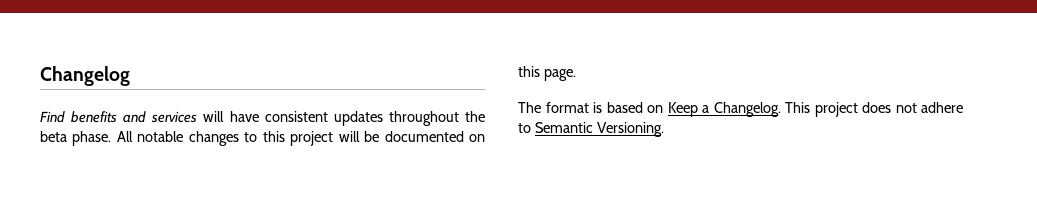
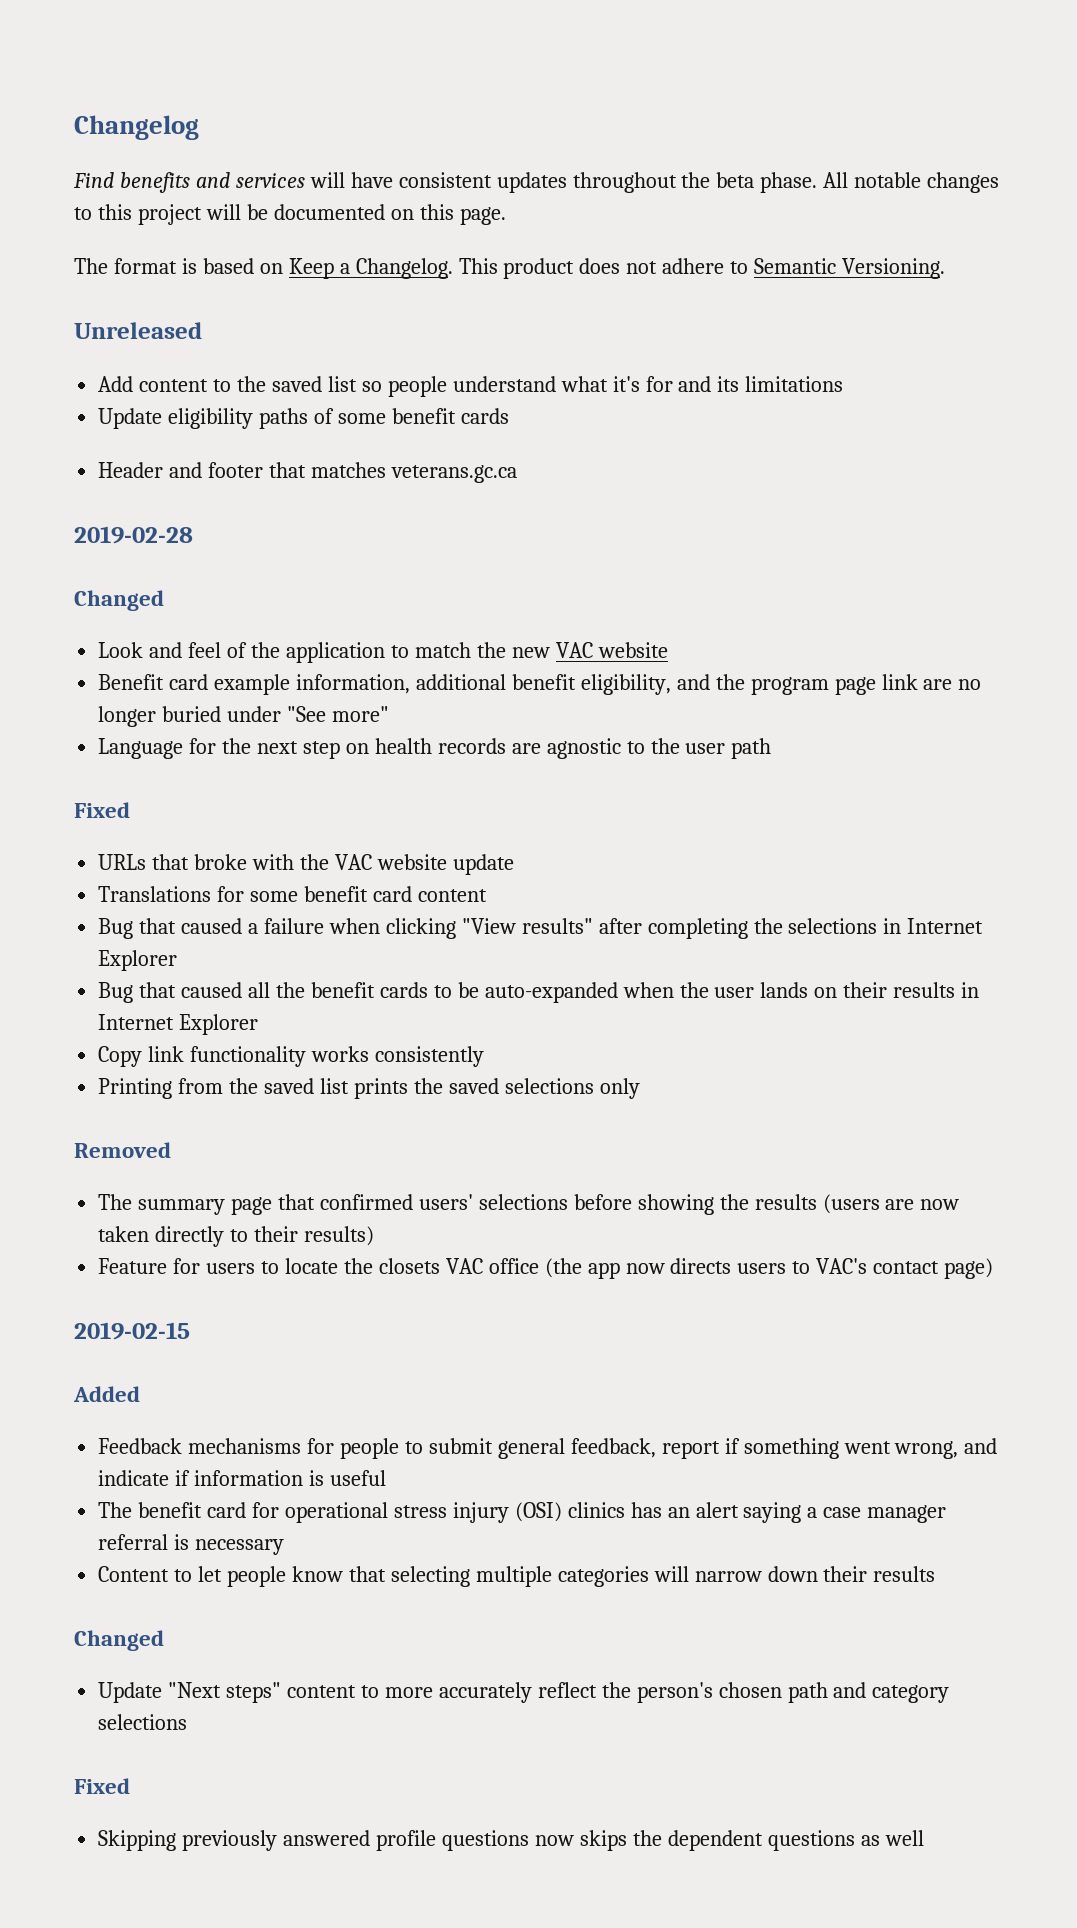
[814,102,858,117] project -> [503,258,575,279] product
(664, 129) none -> [74,322,202,339] [98,376,844,397] [98,408,509,429] [98,462,517,483] [74,526,193,544] [74,590,164,611] [98,642,668,663] [98,674,982,695] [98,706,389,727] [98,738,772,759] [74,802,130,818] [98,854,514,875] [98,886,487,902] [98,918,984,939] [98,950,178,971] [98,982,980,1003] [98,1014,259,1035] [98,1046,484,1067] [98,1078,640,1099] [74,1142,171,1158] [98,1194,960,1215] [98,1226,374,1247] [98,1258,994,1279] [74,1322,190,1340] [73,1386,140,1402] [98,1438,998,1459] [98,1470,386,1486] [98,1502,947,1523] [98,1534,285,1555] [98,1566,936,1587] [74,1630,164,1651] [98,1682,950,1703] [98,1714,188,1730] [74,1778,130,1794] [98,1830,924,1851] // Unreleased // Add content to the saved list so people understand what it's for and its limitations // Update eligibility paths of some benefit cards // Header and footer that matches veterans.gc.ca // 2019-02-28 // Changed // Look and feel of the application to match the new VAC website // Benefit card example information, additional benefit eligibility, and the program page link are no longer buried under "See more" // Language for the next step on health records are agnostic to the user path // Fixed // URLs that broke with the VAC website update // Translations for some benefit card content // Bug that caused a failure when clicking "View results" after completing the selections in Internet Explorer // Bug that caused all the benefit cards to be auto-expanded when the user lands on their results in Internet Explorer // Copy link functionality works consistently // Printing from the saved list prints the saved selections only // Removed // The summary page that confirmed users' selections before showing the results (users are now taken directly to their results) // Feature for users to locate the closets VAC office (the app now directs users to VAC's contact page) // 2019-02-15 // Added // Feedback mechanisms for people to submit general feedback, report if something went wrong, and indicate if information is useful // The benefit card for operational stress injury (OSI) clinics has an alert saying a case manager referral is necessary // Content to let people know that selecting multiple categories will narrow down their results // Changed // Update "Next steps" content to more accurately reflect the person's chosen path and category selections // Fixed // Skipping previously answered profile questions now skips the dependent questions as well

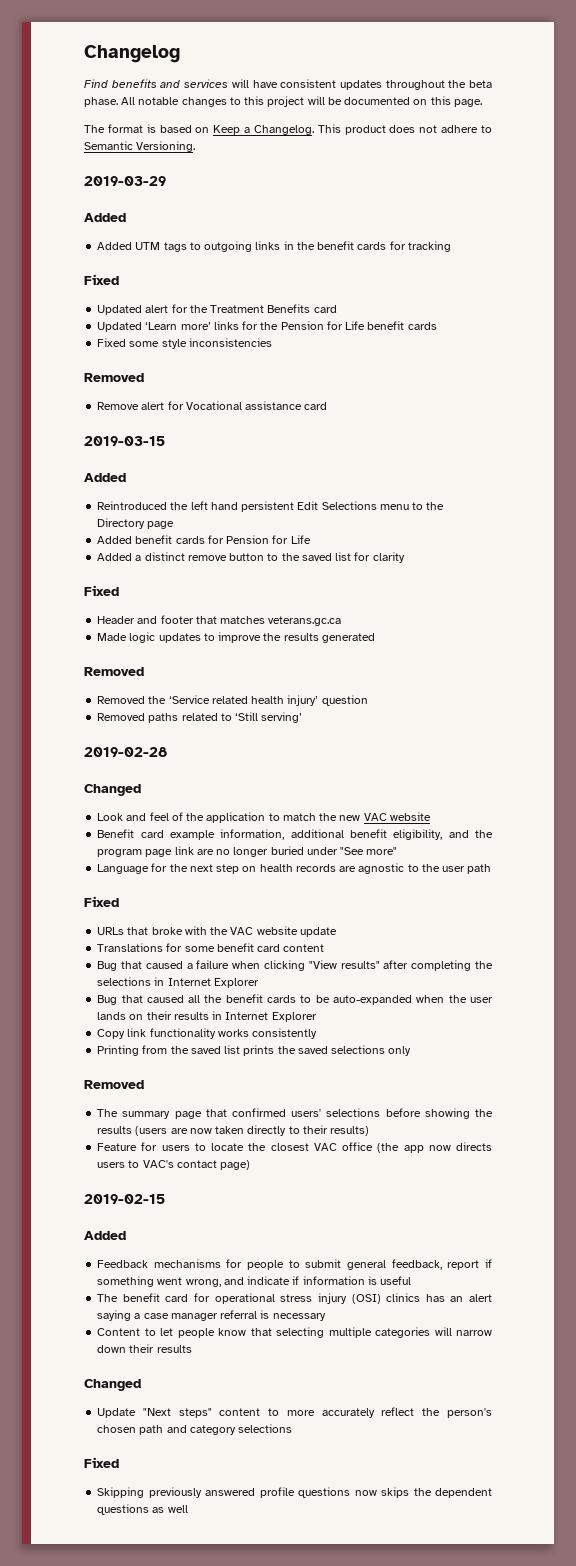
[74,322,202,339] [98,376,844,397] [98,408,509,429] Unreleased // Add content to the saved list so people understand what it's for and its limitations // Update eligibility paths of some benefit cards -> [84,176,166,186] [84,213,126,222] [97,241,451,252] [84,274,119,285] [97,304,337,315] [97,321,437,332] [97,338,272,349] [84,373,144,382] [97,401,328,410] [84,436,165,446] [84,473,126,482] [97,501,445,512] [97,518,175,529] [97,535,311,544] [97,552,405,563] [84,585,119,596] 2019-03-29 // Added // Added UTM tags to outgoing links in the benefit cards for tracking // Fixed // Updated alert for the Treatment Benefits card // Updated ‘Learn more’ links for the Pension for Life benefit cards // Fixed some style inconsistencies // Removed // Remove alert for Vocational assistance card // 2019-03-15 // Added // Reintroduced the left hand persistent Edit Selections menu to the Directory page // Added benefit cards for Pension for Life // Added a distinct remove button to the saved list for clarity // Fixed
(517, 474) none -> [97,632,375,643] [84,667,144,676] [97,695,368,706] [97,712,303,723] // Made logic updates to improve the results generated // Removed // Removed the ‘Service related health injury’ question // Removed paths related to ‘Still serving’
[378,1258,440,1274] closets -> [270,1143,309,1151] closest

